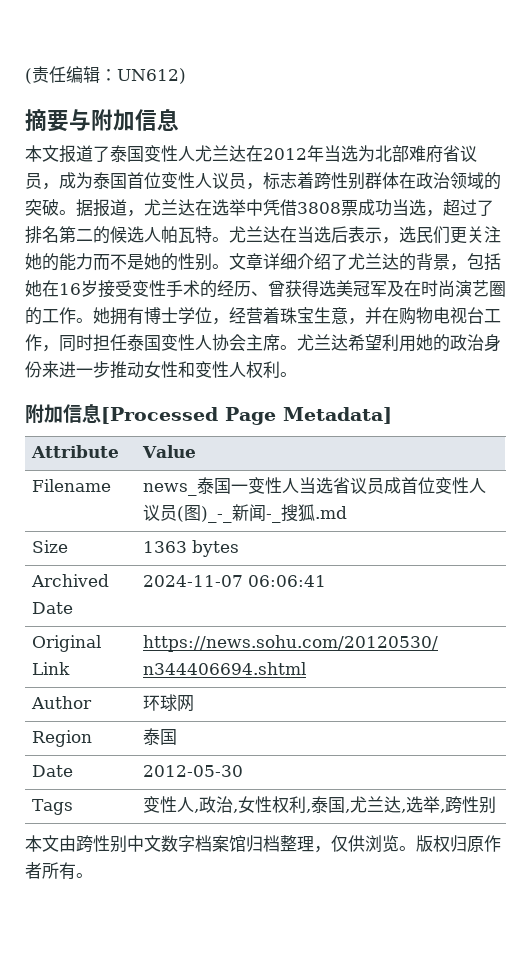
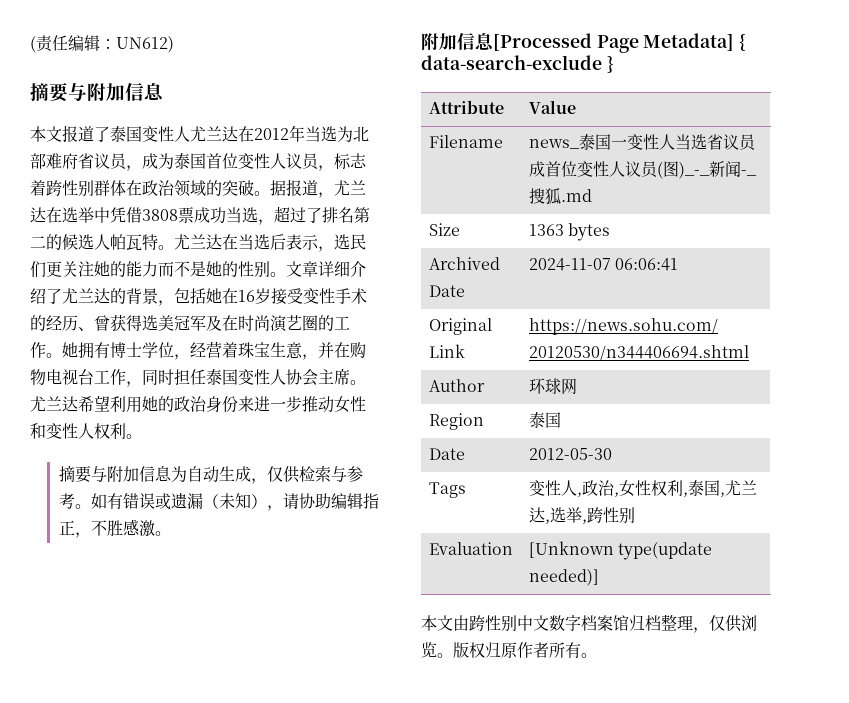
(297, 374) none -> [58,465,363,484] [58,492,379,511] [58,519,171,538] // 摘要与附加信息为自动生成，仅供检索与参考。如有错误或遗漏（未知），请协助编辑指正，不胜感激。
(392, 415) none -> [739,34,747,51] [421,55,614,73] { data-search-exclude }
(497, 805) none -> [428,542,513,555] [528,541,712,560] [528,569,599,586] // Evaluation | [Unknown type(update needed)]

